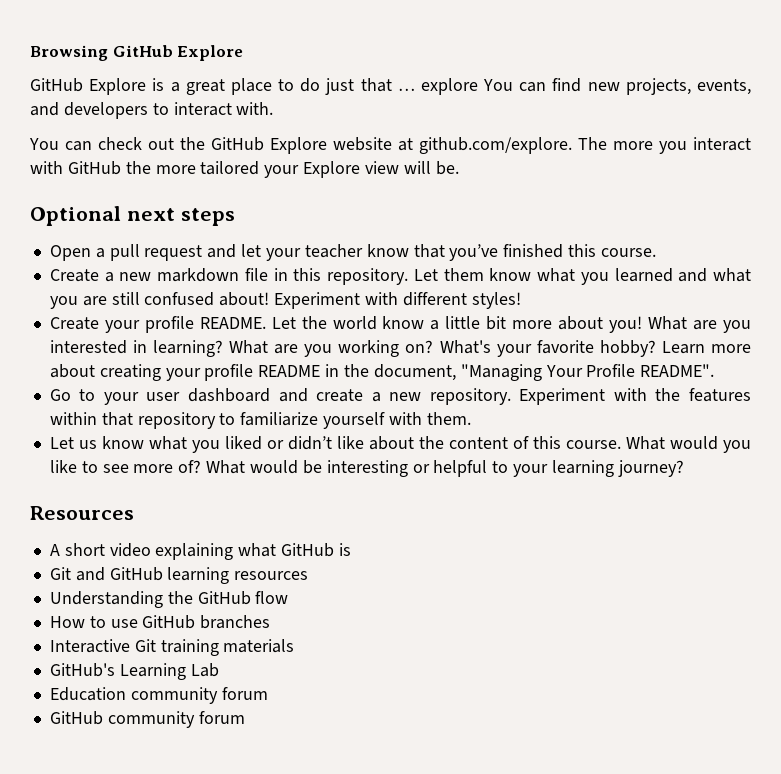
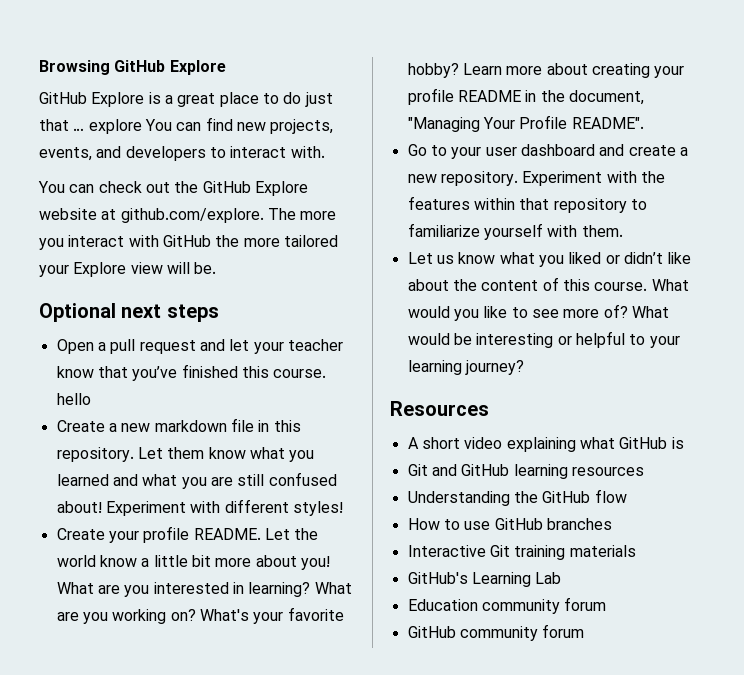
(656, 252) none -> [56,393,91,405] hello

